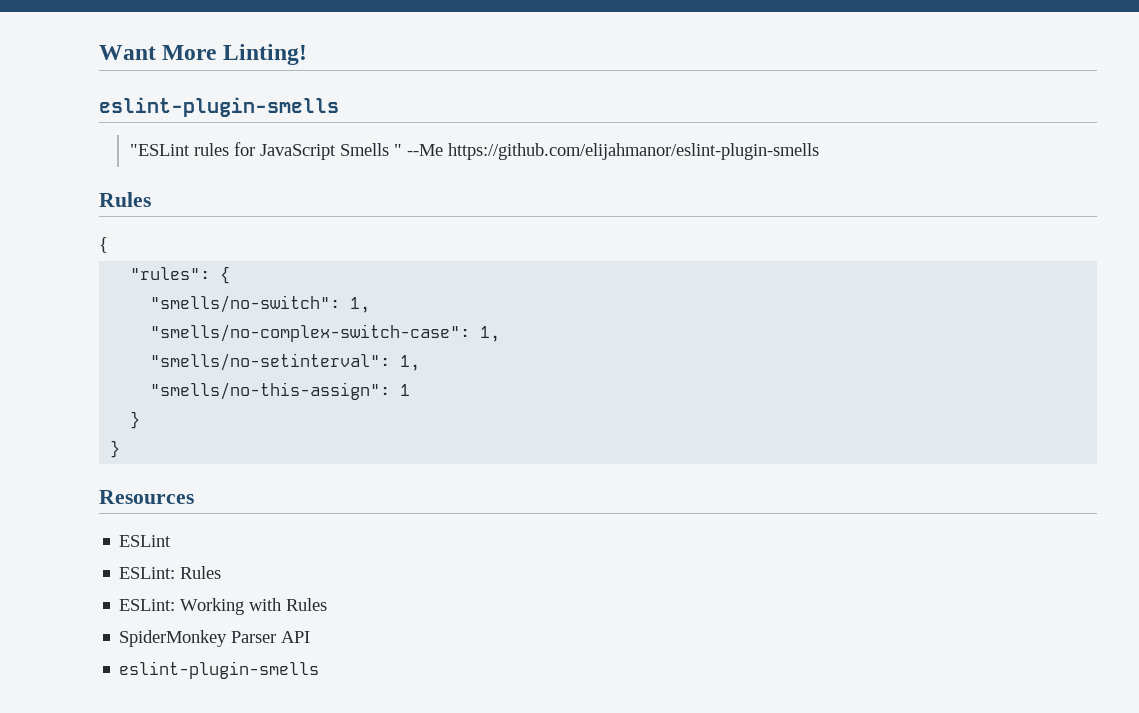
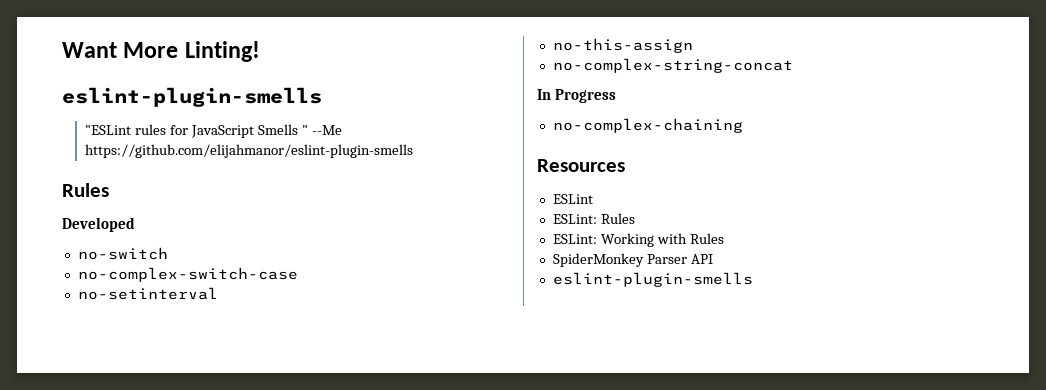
[99,237,108,253] [130,266,231,284] [150,295,371,313] [150,324,501,342] [150,353,421,371] [150,382,411,400] [130,411,141,429] [110,440,121,458] { // "rules": { // "smells/no-switch": 1, // "smells/no-complex-switch-case": 1, // "smells/no-setinterval": 1, // "smells/no-this-assign": 1 // } // } -> [62,217,135,232] [77,247,168,260] [77,267,298,282] [77,287,218,300] [552,38,693,53] [552,58,793,73] [537,89,616,103] [552,118,743,133] Developed // no-switch // no-complex-switch-case // no-setinterval // no-this-assign // no-complex-string-concat // In Progress // no-complex-chaining

